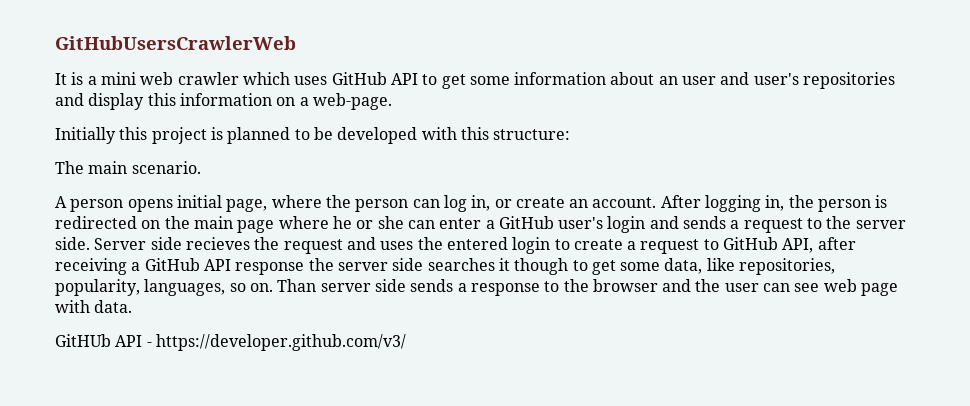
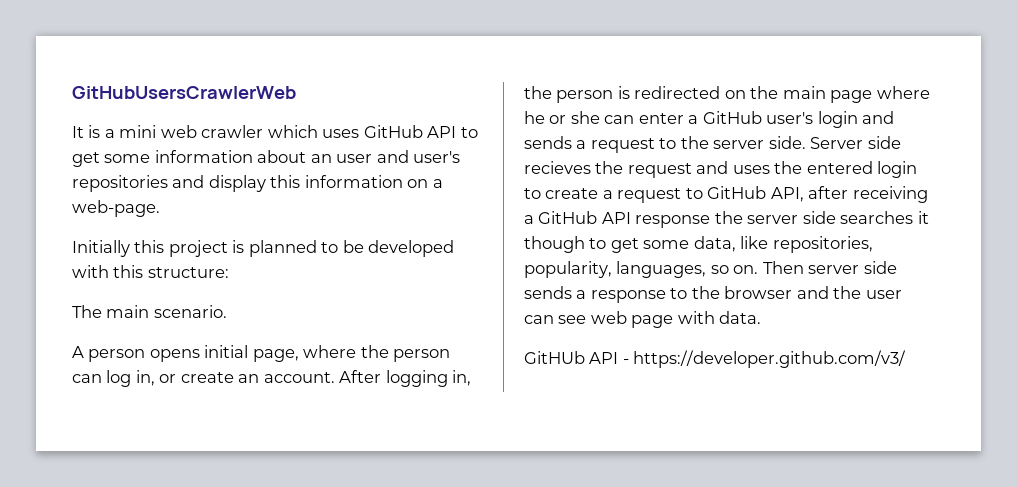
[277,279,317,292] Than -> [762,261,804,274] Then

